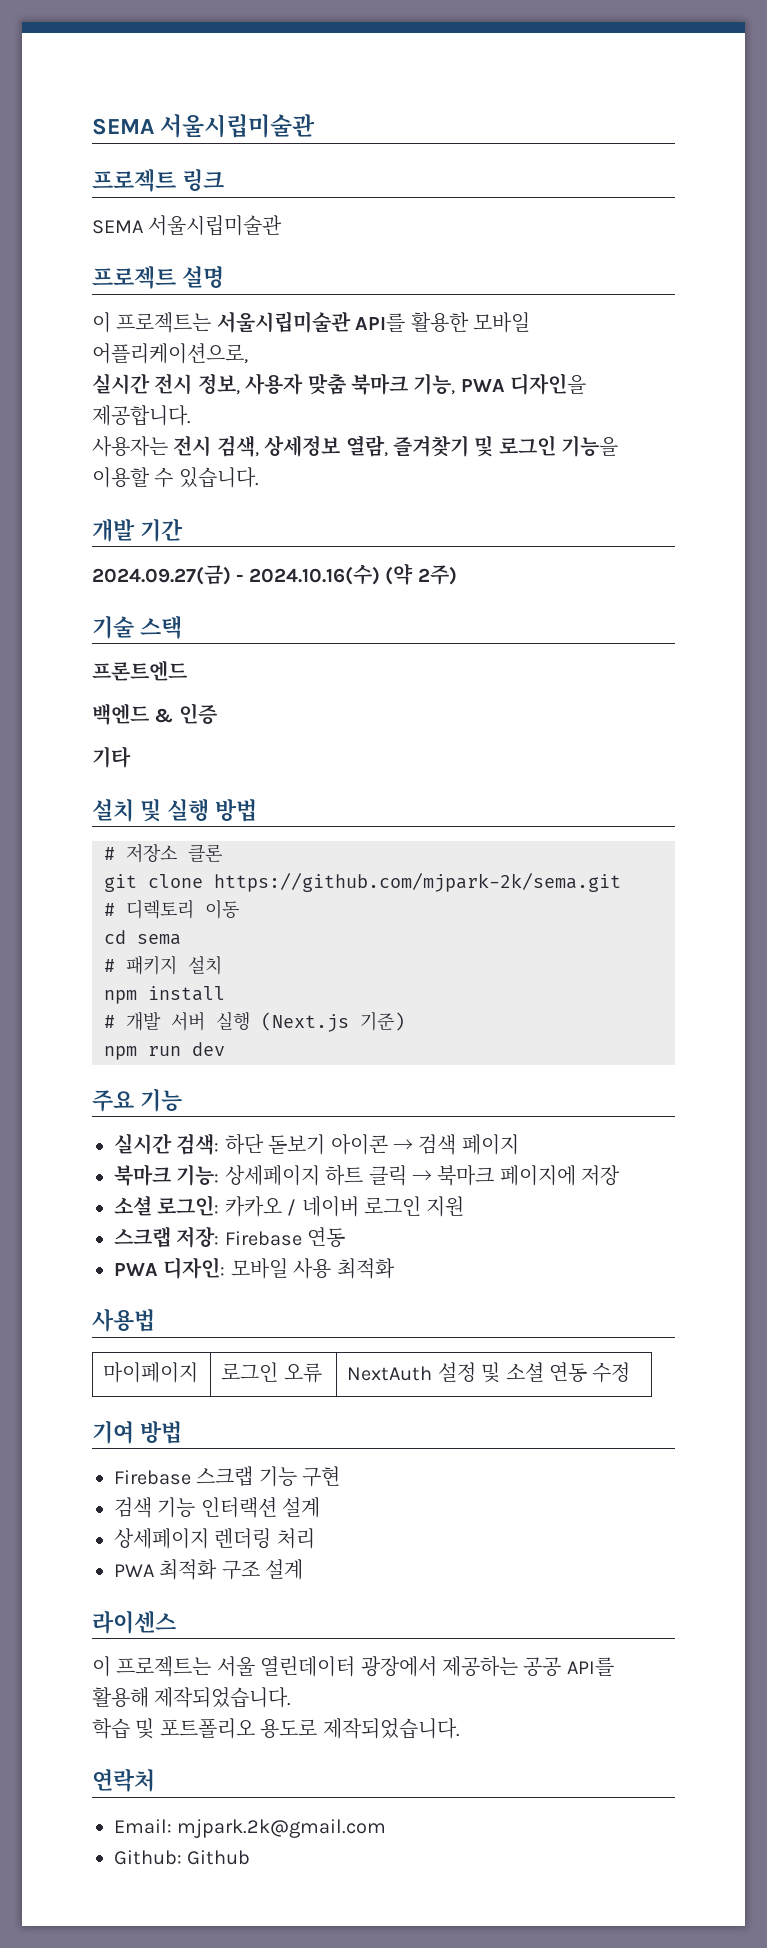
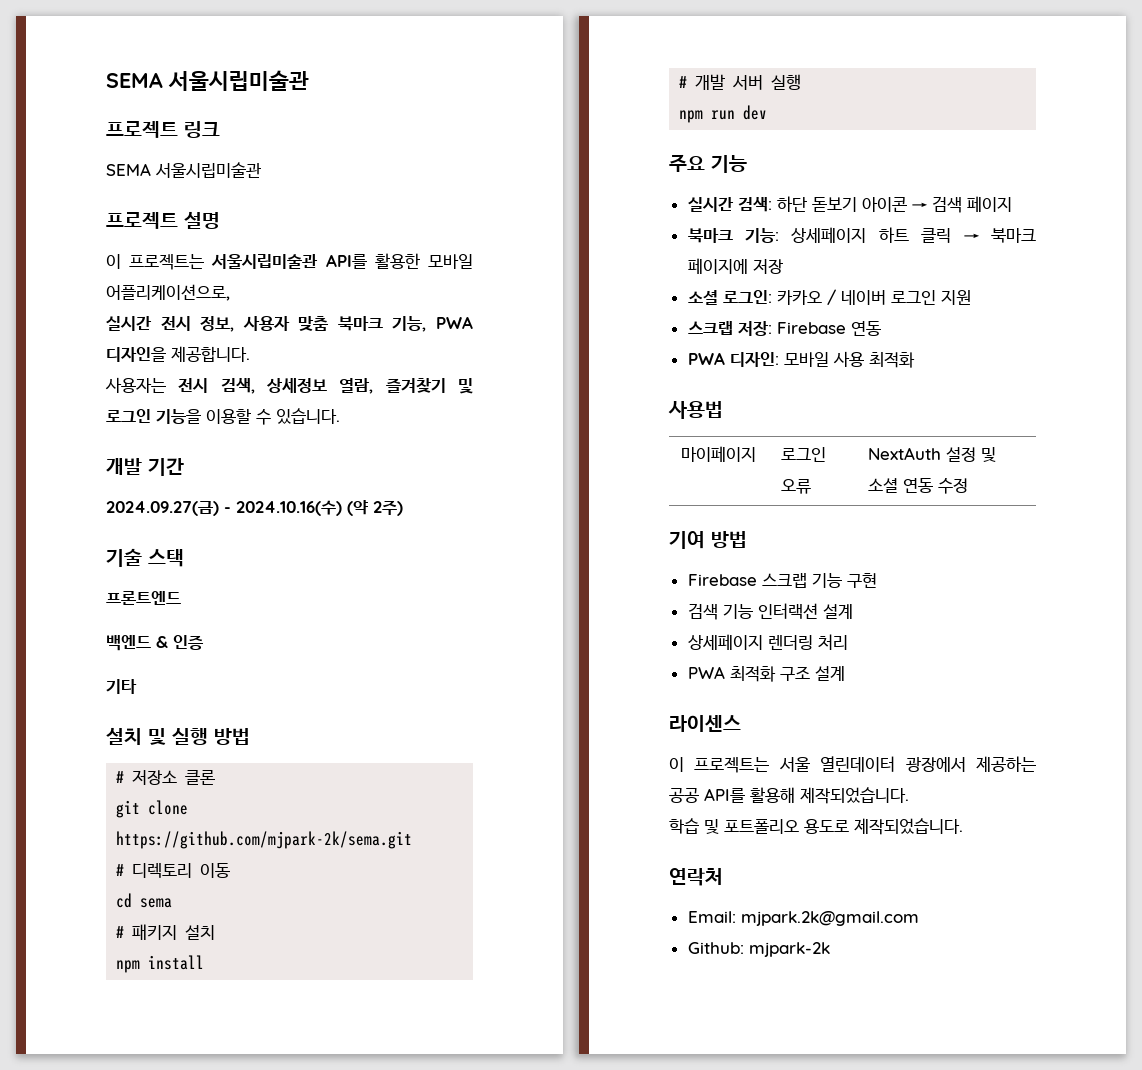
[261,1012,405,1032] (Next.js 기준) -> (802, 82) none
[187,1850,251,1865] Github -> [748,942,830,957] mjpark-2k

